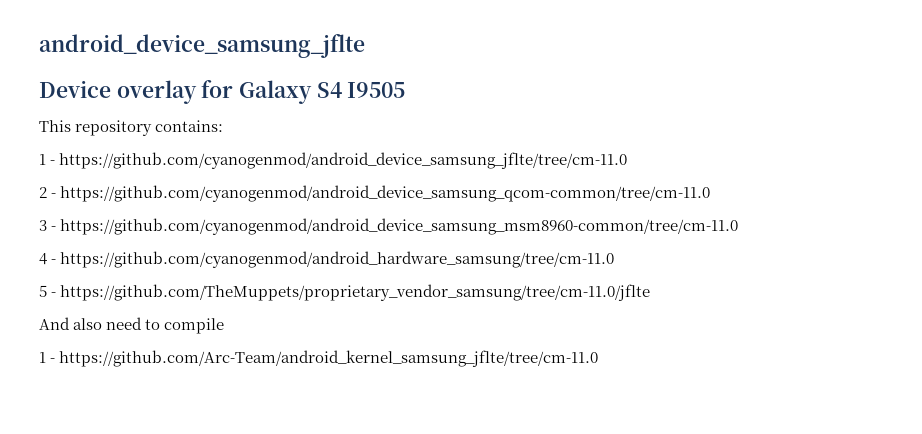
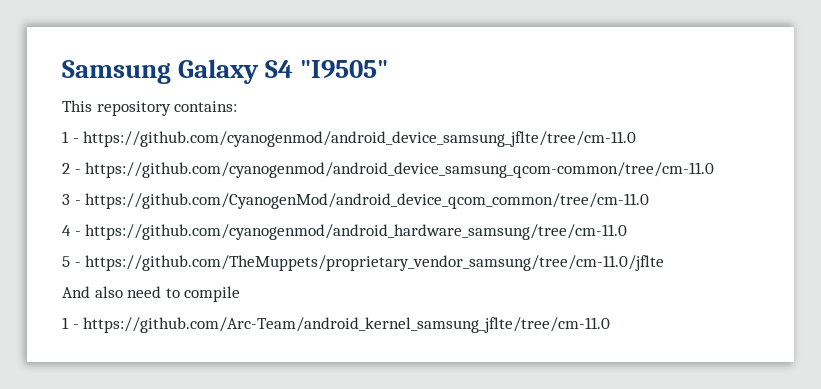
[39,34,365,58] [39,80,234,104] android_device_samsung_jflte // Device overlay for -> [62,60,171,84] Samsung
[347,82,406,98] I9505 -> [300,60,389,78] "I9505"
[60,218,739,235] https://github.com/cyanogenmod/android_device_samsung_msm8960-common/tree/cm-11.0 -> [85,193,650,209] https://github.com/CyanogenMod/android_device_qcom_common/tree/cm-11.0

